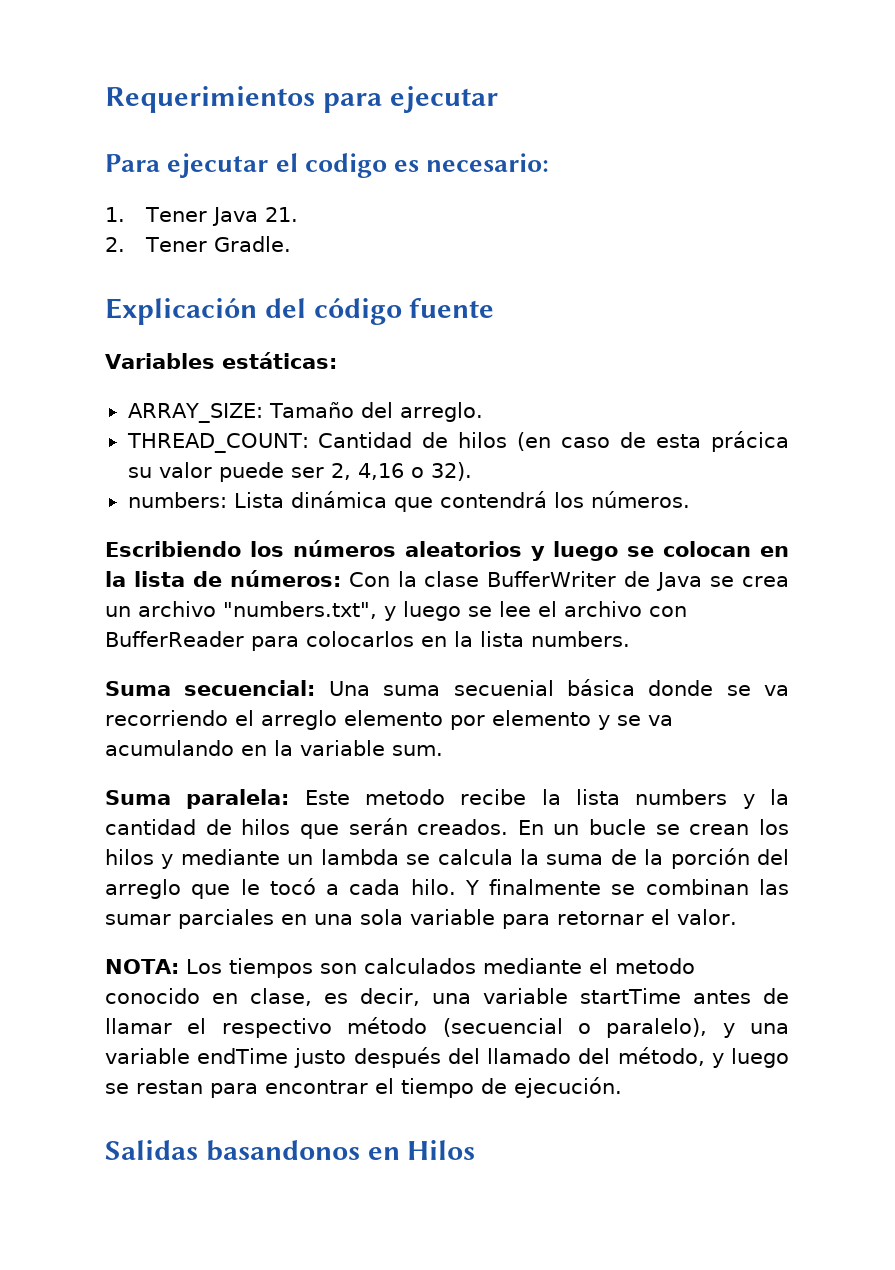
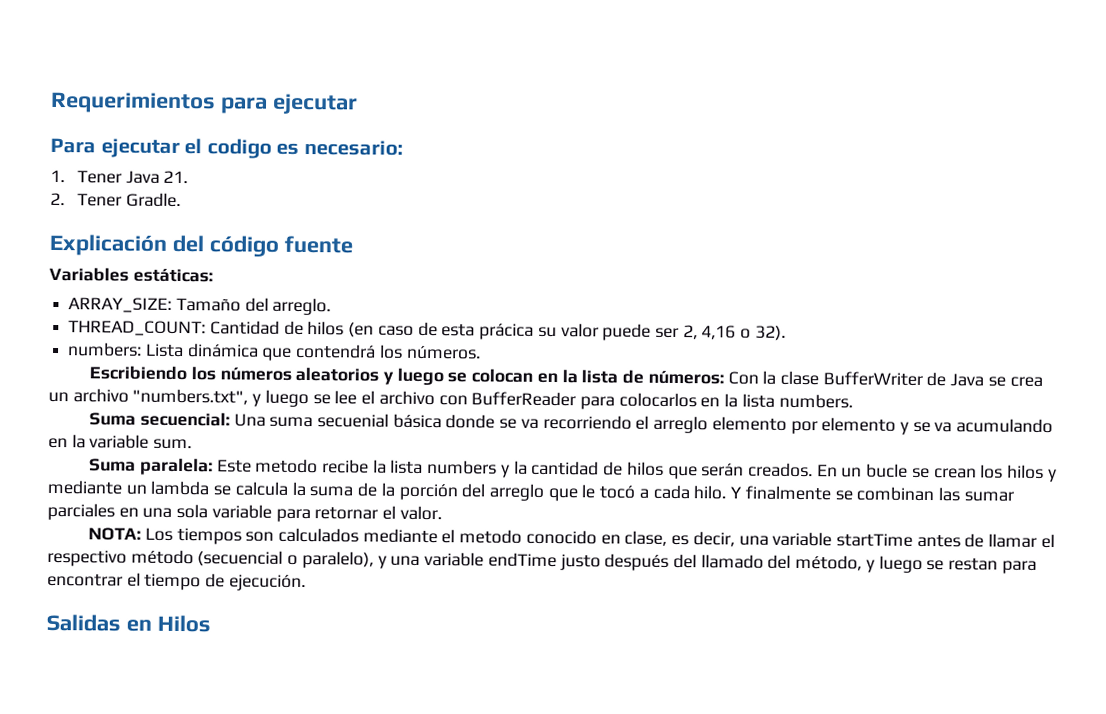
[205,1140,360,1161] basandonos -> (121, 622) none

